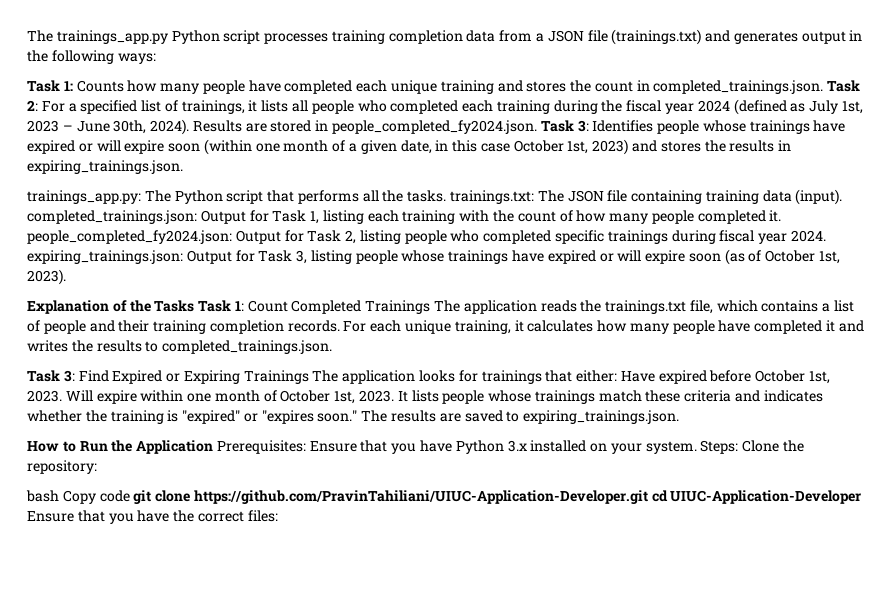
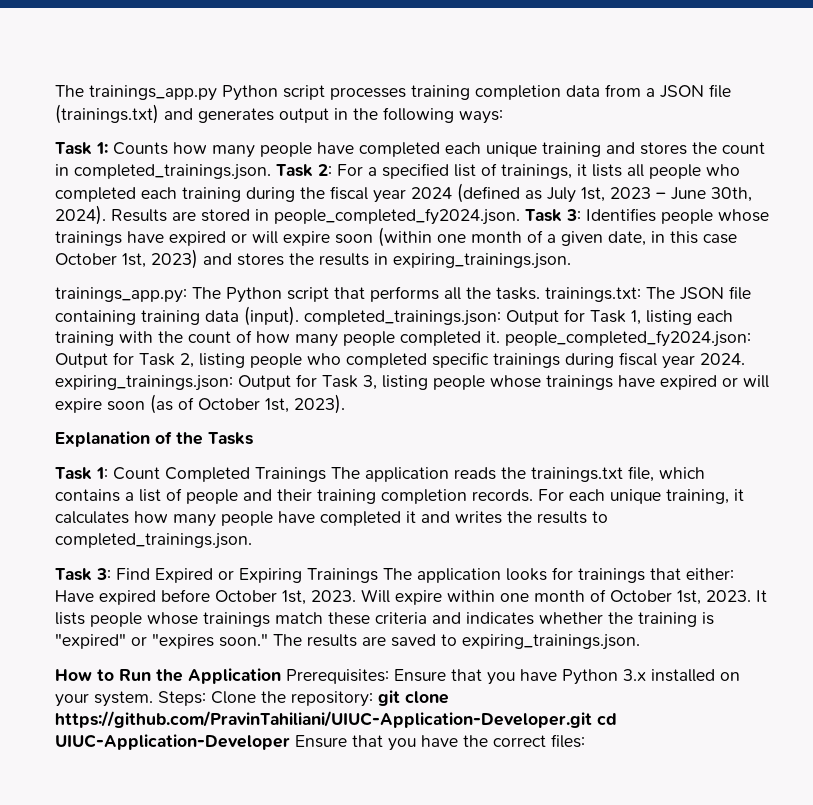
(195, 306) none -> (253, 438) //
[26,490,130,504] // bash Copy code -> (373, 699) none

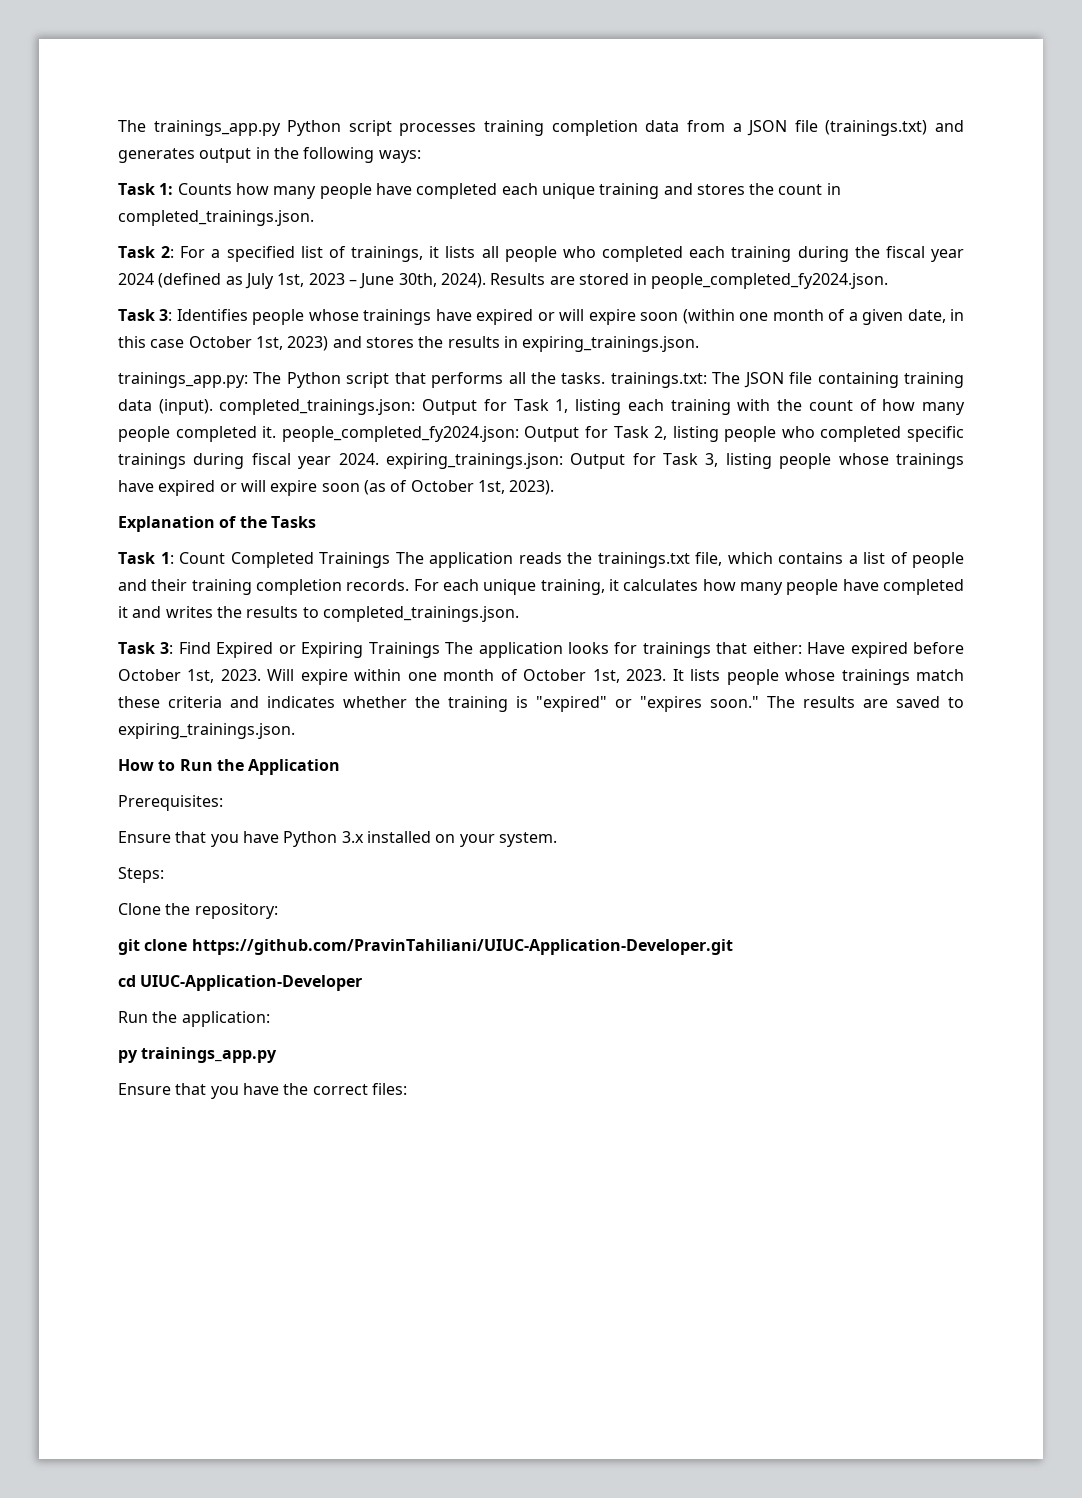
(271, 172) none -> (314, 218) //
(520, 216) none -> (889, 281) //
(281, 676) none -> (341, 767) //
(389, 676) none -> (223, 803) //
(153, 699) none -> (557, 839) //
(206, 698) none -> (164, 875) //
(373, 699) none -> (278, 911) //
(592, 719) none -> (733, 947) //
(290, 742) none -> [118,1011,270,1027] [118,1047,278,1063] // Run the application: // py trainings_app.py //

